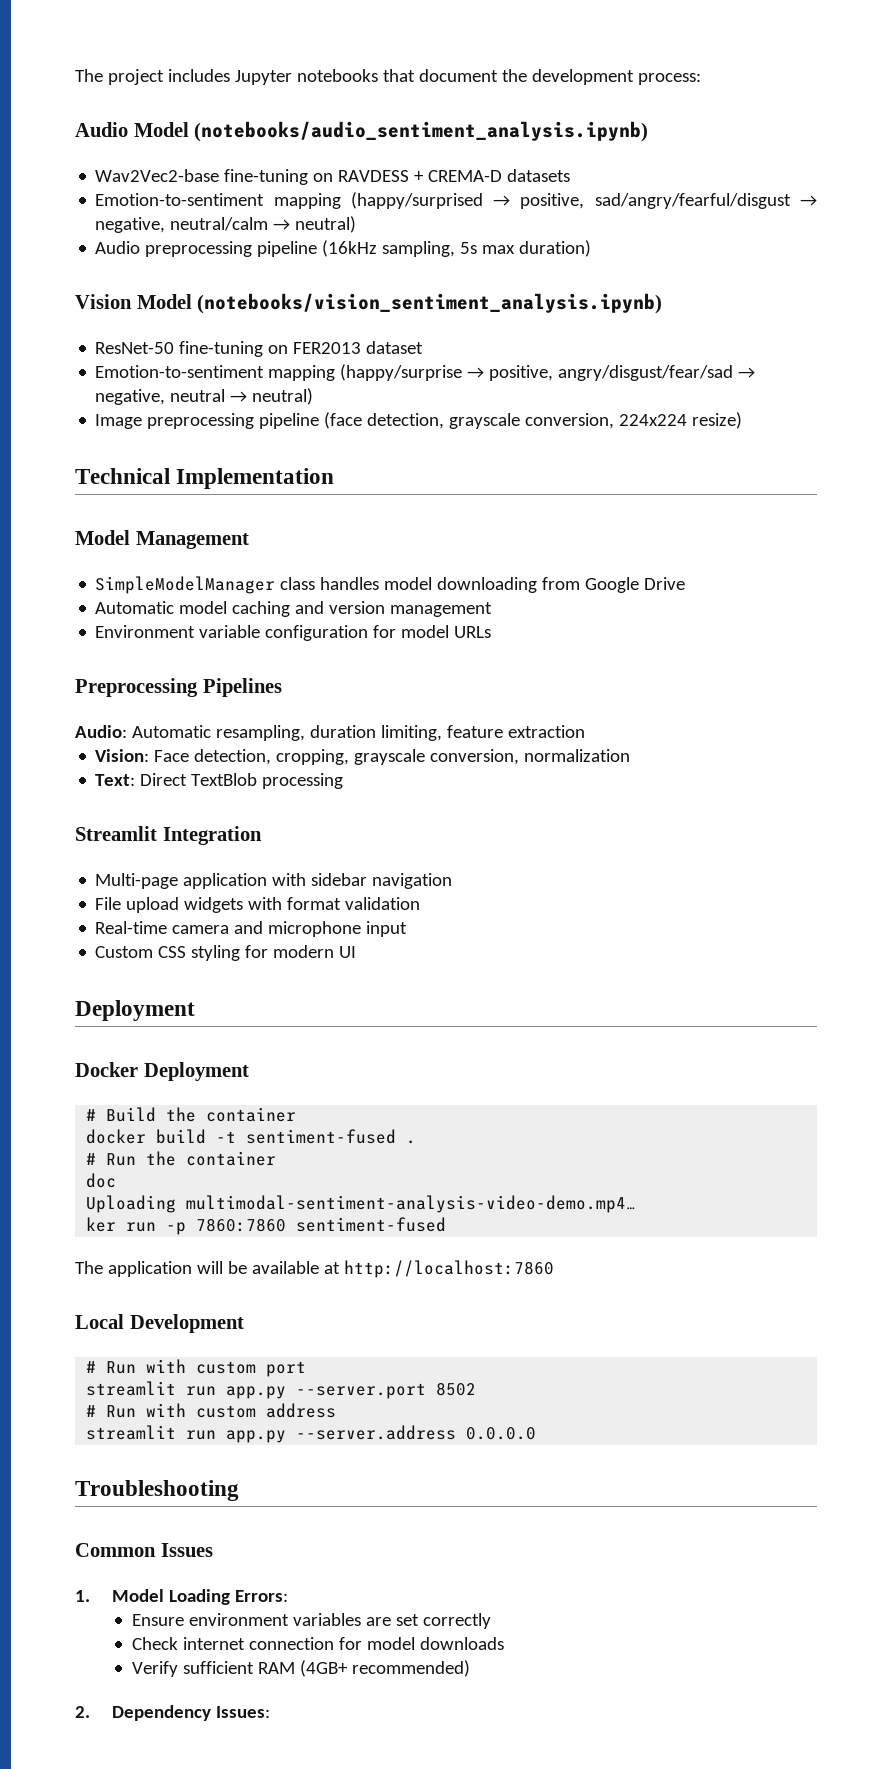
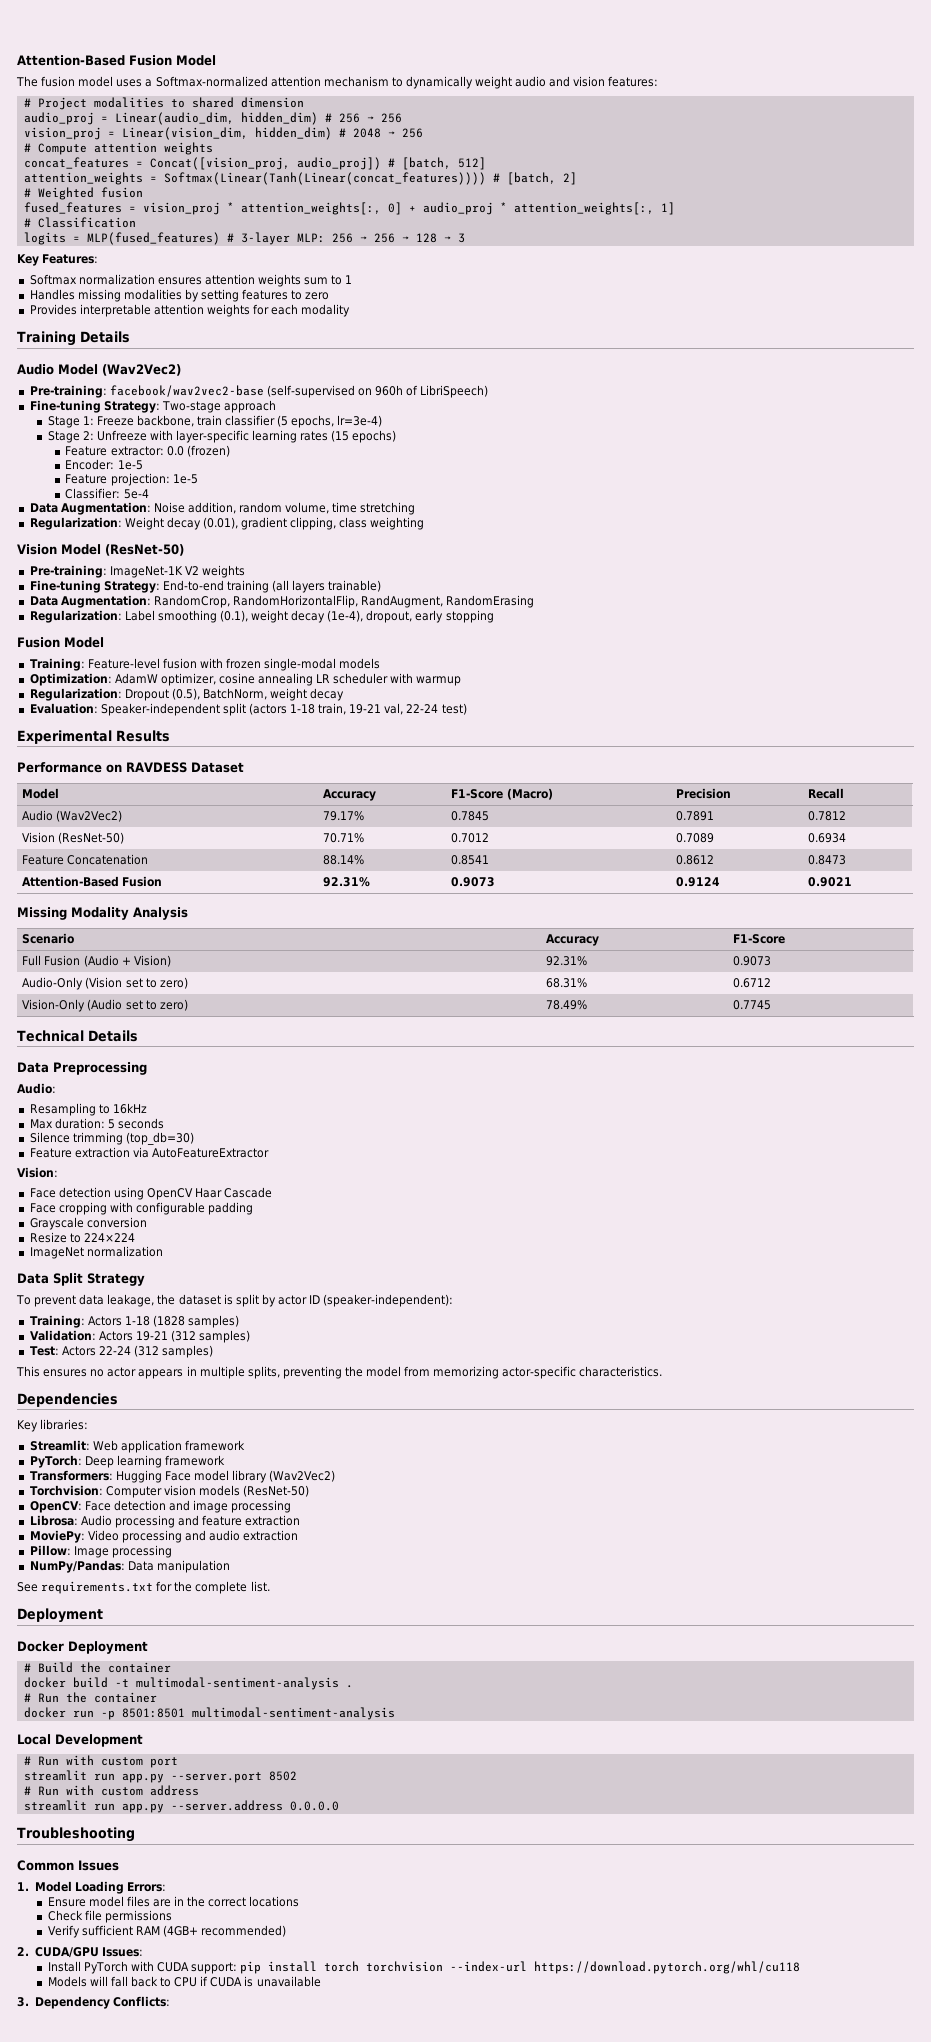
[75,69,701,85] [75,121,649,142] [95,169,571,185] [95,192,817,209] [95,216,357,233] [95,240,592,257] [75,293,663,314] [95,341,424,357] [95,364,756,381] [95,388,314,405] [95,412,743,429] [75,468,335,489] [75,530,249,549] [95,576,686,594] [95,601,493,617] [95,625,492,641] The project includes Jupyter notebooks that document the development process: // Audio Model (notebooks/audio_sentiment_analysis.ipynb) // Wav2Vec2-base fine-tuning on RAVDESS + CREMA-D datasets // Emotion-to-sentiment mapping (happy/surprised → positive, sad/angry/fearful/disgust → negative, neutral/calm → neutral) // Audio preprocessing pipeline (16kHz sampling, 5s max duration) // Vision Model (notebooks/vision_sentiment_analysis.ipynb) // ResNet-50 fine-tuning on FER2013 dataset // Emotion-to-sentiment mapping (happy/surprise → positive, angry/disgust/fear/sad → negative, neutral → neutral) // Image preprocessing pipeline (face detection, grayscale conversion, 224x224 resize) // Technical Implementation // Model Management // SimpleModelManager class handles model downloading from Google Drive // Automatic model caching and version management // Environment variable configuration for model URLs // -> [17,55,216,66] [16,76,659,89] [23,97,304,110] [23,112,402,125] [23,127,423,140] [23,142,213,155] [23,157,486,170] [23,172,577,185] [23,187,143,200] [23,202,675,215] [23,217,136,228] [23,232,465,245] [17,254,99,266] [29,274,353,287] [29,289,330,302] [29,304,351,317] [17,331,130,346] [17,364,181,376] [29,385,489,398] [29,400,276,413] [47,415,383,428] [47,430,397,443] [65,445,230,457] [65,459,143,470] [65,473,198,486] [65,488,149,499] [29,502,416,515] [29,517,425,530] [17,544,184,556] [29,565,245,578] [29,580,382,593] [29,595,535,608] [29,610,494,623] [17,637,104,648] [29,658,381,671] [29,673,462,686] [29,688,345,701] [29,703,467,716] [17,730,170,744] [17,762,244,773] [22,788,60,799] [323,789,377,801] [451,788,554,800] [676,788,732,799] [808,788,845,799] [22,810,123,822] [323,811,365,821] [451,811,490,821] [676,811,715,821] [808,811,847,821] [22,832,125,844] [323,833,365,843] [451,833,490,843] [676,833,715,843] [808,833,847,843] [22,854,149,865] [323,855,365,865] [451,855,490,865] [676,855,715,865] [808,855,847,865] [22,876,163,887] [323,877,371,887] [451,877,496,887] [676,877,721,887] [808,877,853,887] [17,907,188,920] [22,933,75,944] [546,934,600,946] [733,934,786,944] [22,955,171,967] [546,956,588,966] [733,956,772,966] [22,977,188,990] [546,978,588,988] [733,978,772,988] [22,999,188,1012] [546,1000,588,1010] [733,1000,772,1010] [17,1030,138,1042] [17,1062,49,1073] Attention-Based Fusion Model // The fusion model uses a Softmax-normalized attention mechanism to dynamically weight audio and vision features: // # Project modalities to shared dimension // audio_proj = Linear(audio_dim, hidden_dim) # 256 → 256 // vision_proj = Linear(vision_dim, hidden_dim) # 2048 → 256 // # Compute attention weights // concat_features = Concat([vision_proj, audio_proj]) # [batch, 512] // attention_weights = Softmax(Linear(Tanh(Linear(concat_features)))) # [batch, 2] // # Weighted fusion // fused_features = vision_proj * attention_weights[:, 0] + audio_proj * attention_weights[:, 1] // # Classification // logits = MLP(fused_features) # 3-layer MLP: 256 → 256 → 128 → 3 // Key Features: // Softmax normalization ensures attention weights sum to 1 // Handles missing modalities by setting features to zero // Provides interpretable attention weights for each modality // Training Details // Audio Model (Wav2Vec2) // Pre-training: facebook/wav2vec2-base (self-supervised on 960h of LibriSpeech) // Fine-tuning Strategy: Two-stage approach // Stage 1: Freeze backbone, train classifier (5 epochs, lr=3e-4) // Stage 2: Unfreeze with layer-specific learning rates (15 epochs) // Feature extractor: 0.0 (frozen) // Encoder: 1e-5 // Feature projection: 1e-5 // Classifier: 5e-4 // Data Augmentation: Noise addition, random volume, time stretching // Regularization: Weight decay (0.01), gradient clipping, class weighting // Vision Model (ResNet-50) // Pre-training: ImageNet-1K V2 weights // Fine-tuning Strategy: End-to-end training (all layers trainable) // Data Augmentation: RandomCrop, RandomHorizontalFlip, RandAugment, RandomErasing // Regularization: Label smoothing (0.1), weight decay (1e-4), dropout, early stopping // Fusion Model // Training: Feature-level fusion with frozen single-modal models // Optimization: AdamW optimizer, cosine annealing LR scheduler with warmup // Regularization: Dropout (0.5), BatchNorm, weight decay // Evaluation: Speaker-independent split (actors 1-18 train, 19-21 val, 22-24 test) // Experimental Results // Performance on RAVDESS Dataset // Model | Accuracy | F1-Score (Macro) | Precision | Recall // Audio (Wav2Vec2) | 79.17% | 0.7845 | 0.7891 | 0.7812 // Vision (ResNet-50) | 70.71% | 0.7012 | 0.7089 | 0.6934 // Feature Concatenation | 88.14% | 0.8541 | 0.8612 | 0.8473 // Attention-Based Fusion | 92.31% | 0.9073 | 0.9124 | 0.9021 // Missing Modality Analysis // Scenario | Accuracy | F1-Score // Full Fusion (Audio + Vision) | 92.31% | 0.9073 // Audio-Only (Vision set to zero) | 68.31% | 0.6712 // Vision-Only (Audio set to zero) | 78.49% | 0.7745 // Technical Details // Data
[202,678,282,697] Pipelines -> (147, 1068) none
[131,725,585,741] [95,749,631,765] [95,773,344,789] [75,826,262,845] [95,873,453,889] [95,897,421,913] [95,921,408,937] [95,945,357,961] Automatic resampling, duration limiting, feature extraction // Vision: Face detection, cropping, grayscale conversion, normalization // Text: Direct TextBlob processing // Streamlit Integration // Multi-page application with sidebar navigation // File upload widgets with format validation // Real-time camera and microphone input // Custom CSS styling for modern UI -> [29,1103,147,1116] [29,1118,164,1129] [29,1132,194,1145] [29,1147,269,1158] [17,1167,58,1178] [29,1187,273,1200] [29,1202,254,1215] [29,1217,147,1230] [29,1232,135,1243] [29,1246,163,1259] [17,1273,145,1286] [16,1294,454,1307] [29,1315,240,1328] [29,1330,251,1343] [29,1345,214,1358] [16,1366,663,1379] [17,1393,118,1407] [17,1419,89,1432] [29,1440,245,1453] [29,1455,225,1468] [29,1470,336,1483] [29,1485,310,1498] [29,1500,292,1513] [29,1515,301,1528] [29,1530,299,1543] [29,1545,172,1558] [29,1560,230,1573] [17,1581,270,1594] // Resampling to 16kHz // Max duration: 5 seconds // Silence trimming (top_db=30) // Feature extraction via AutoFeatureExtractor // Vision: // Face detection using OpenCV Haar Cascade // Face cropping with configurable padding // Grayscale conversion // Resize to 224×224 // ImageNet normalization // Data Split Strategy // To prevent data leakage, the dataset is split by actor ID (speaker-independent): // Training: Actors 1-18 (1828 samples) // Validation: Actors 19-21 (312 samples) // Test: Actors 22-24 (312 samples) // This ensures no actor appears in multiple splits, preventing the model from memorizing actor-specific characteristics. // Dependencies // Key libraries: // Streamlit: Web application framework // PyTorch: Deep learning framework // Transformers: Hugging Face model library (Wav2Vec2) // Torchvision: Computer vision models (ResNet-50) // OpenCV: Face detection and image processing // Librosa: Audio processing and feature extraction // MoviePy: Video processing and audio extraction // Pillow: Image processing // NumPy/Pandas: Data manipulation // See requirements.txt for the complete list.
[246,1129,397,1144] sentiment-fused -> [135,1677,339,1690] multimodal-sentiment-analysis
[86,1173,117,1188] [86,1195,637,1213] [86,1217,447,1235] [75,1260,554,1278] doc // Uploading multimodal-sentiment-analysis-video-demo.mp4… // ker run -p 7860:7860 sentiment-fused // The application will be available at http://localhost:7860 -> [23,1707,395,1720] docker run -p 8501:8501 multimodal-sentiment-analysis
[189,1613,492,1629] [132,1637,505,1650] environment variables are set correctly // Check internet connection for model downloads -> [88,1896,300,1907] [47,1910,172,1923] model files are in the correct locations // Check file permissions
[111,1705,270,1721] Dependency Issues: -> [34,1947,144,1958] [47,1961,801,1974] [47,1976,321,1987] [17,1996,171,2009] CUDA/GPU Issues: // Install PyTorch with CUDA support: pip install torch torchvision --index-url https://download.pytorch.org/whl/cu118 // Models will fall back to CPU if CUDA is unavailable // 3. Dependency Conflicts:

